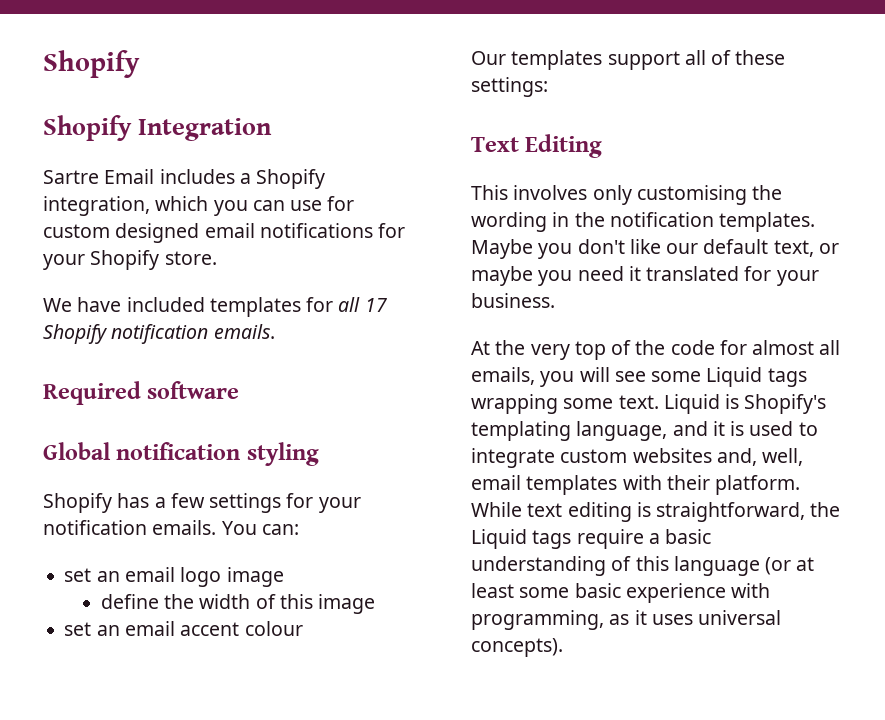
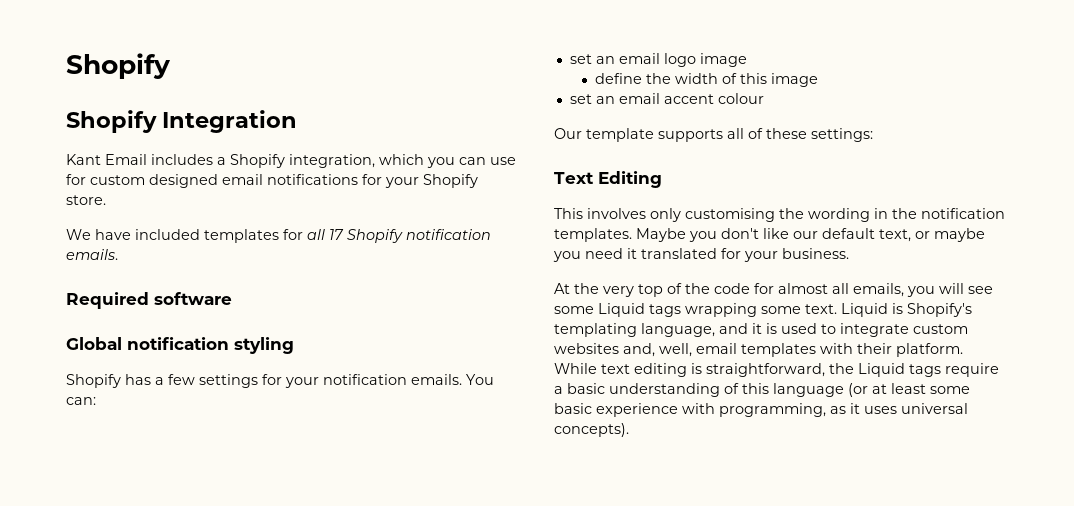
[43,170,99,184] Sartre -> [66,154,101,165] Kant
[511,50,680,70] templates support -> [586,128,723,142] template supports

